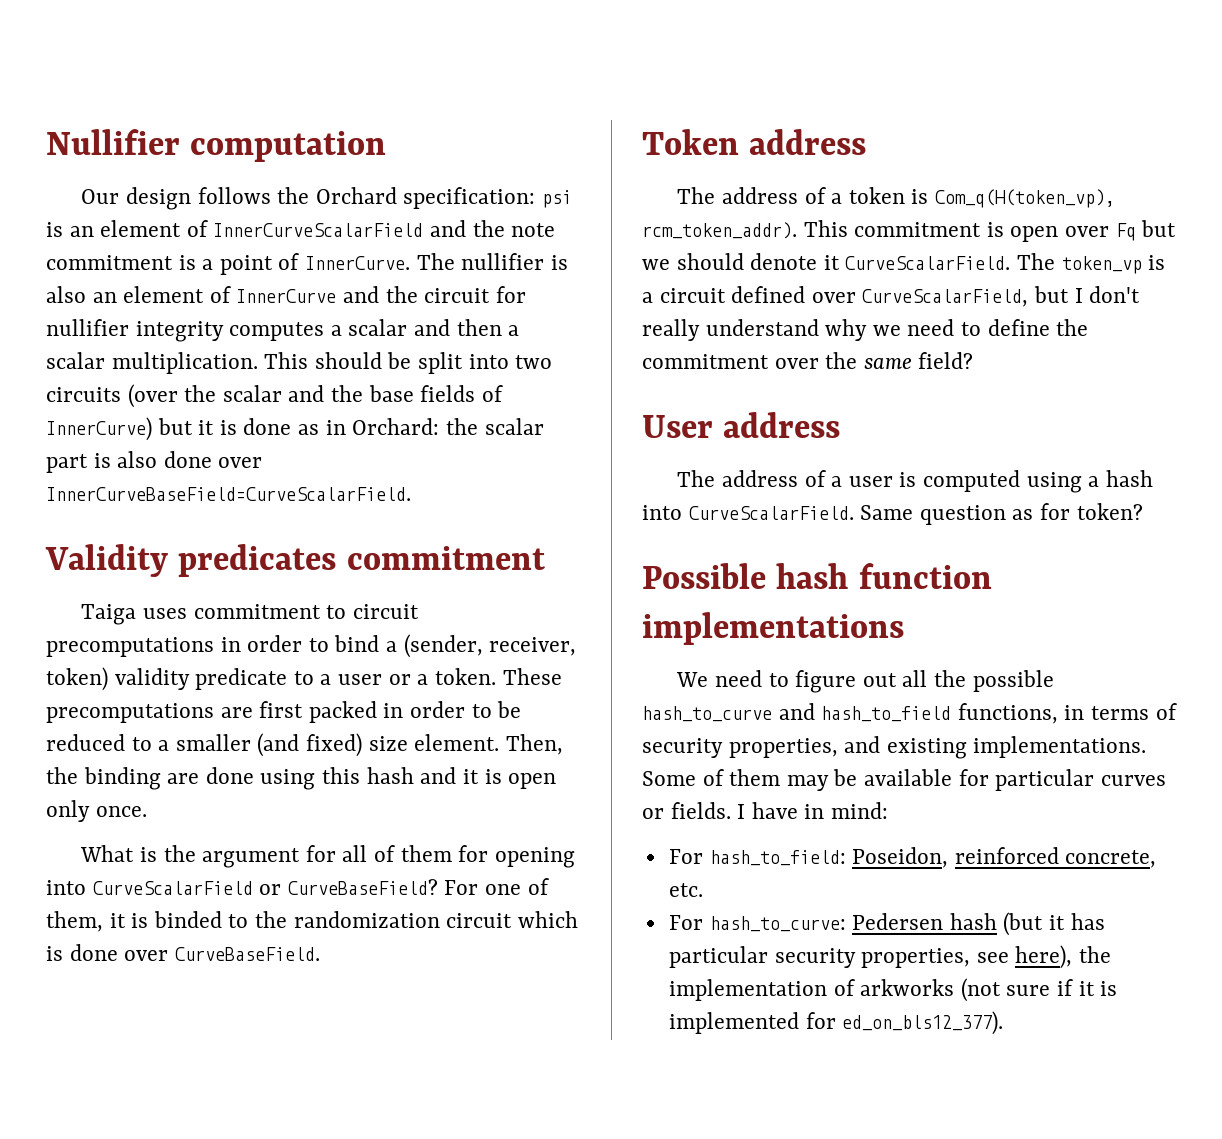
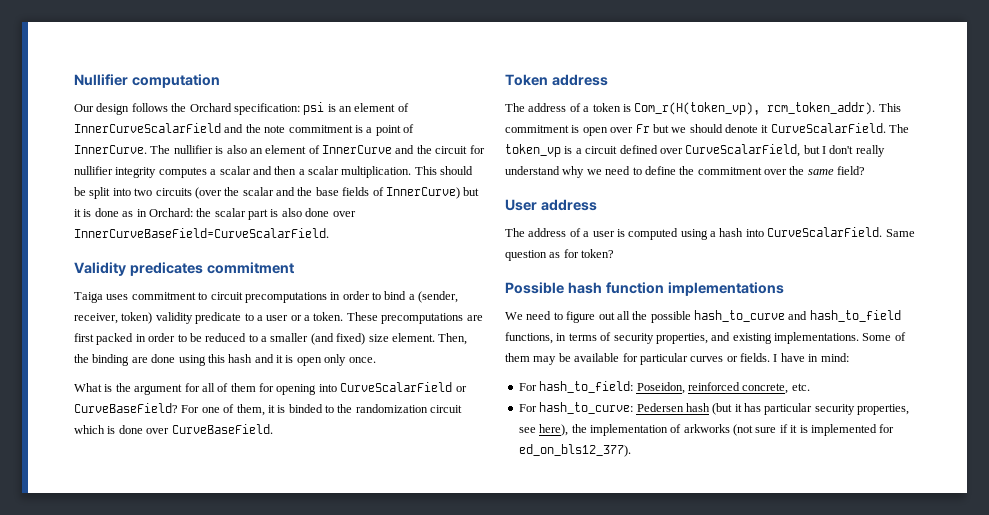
[935,189,1116,208] Com_q(H(token_vp), -> [634,102,761,115] Com_r(H(token_vp),
[1115,223,1136,241] Fq -> [635,124,650,133] Fr

